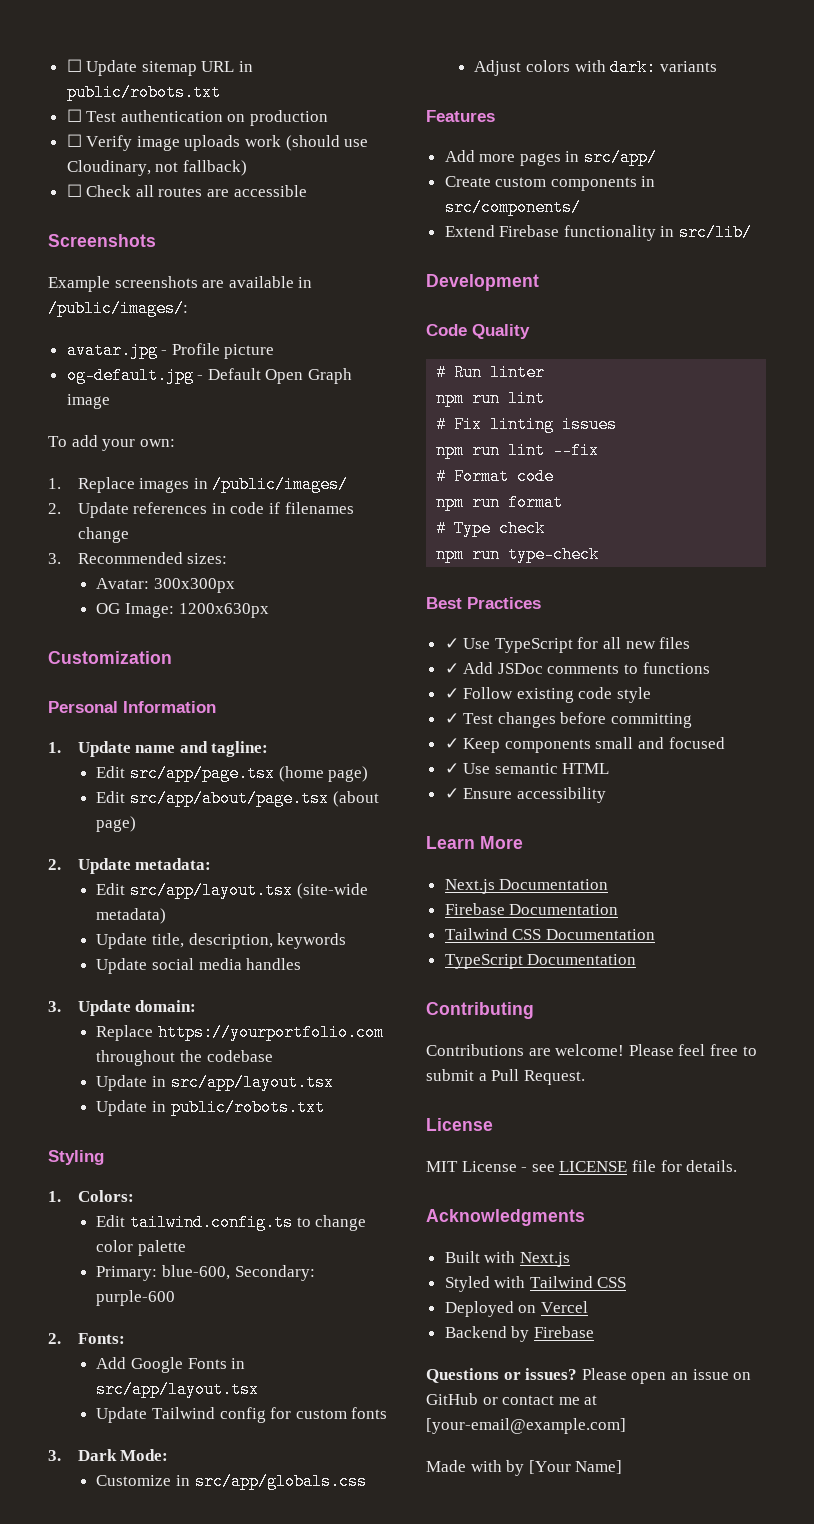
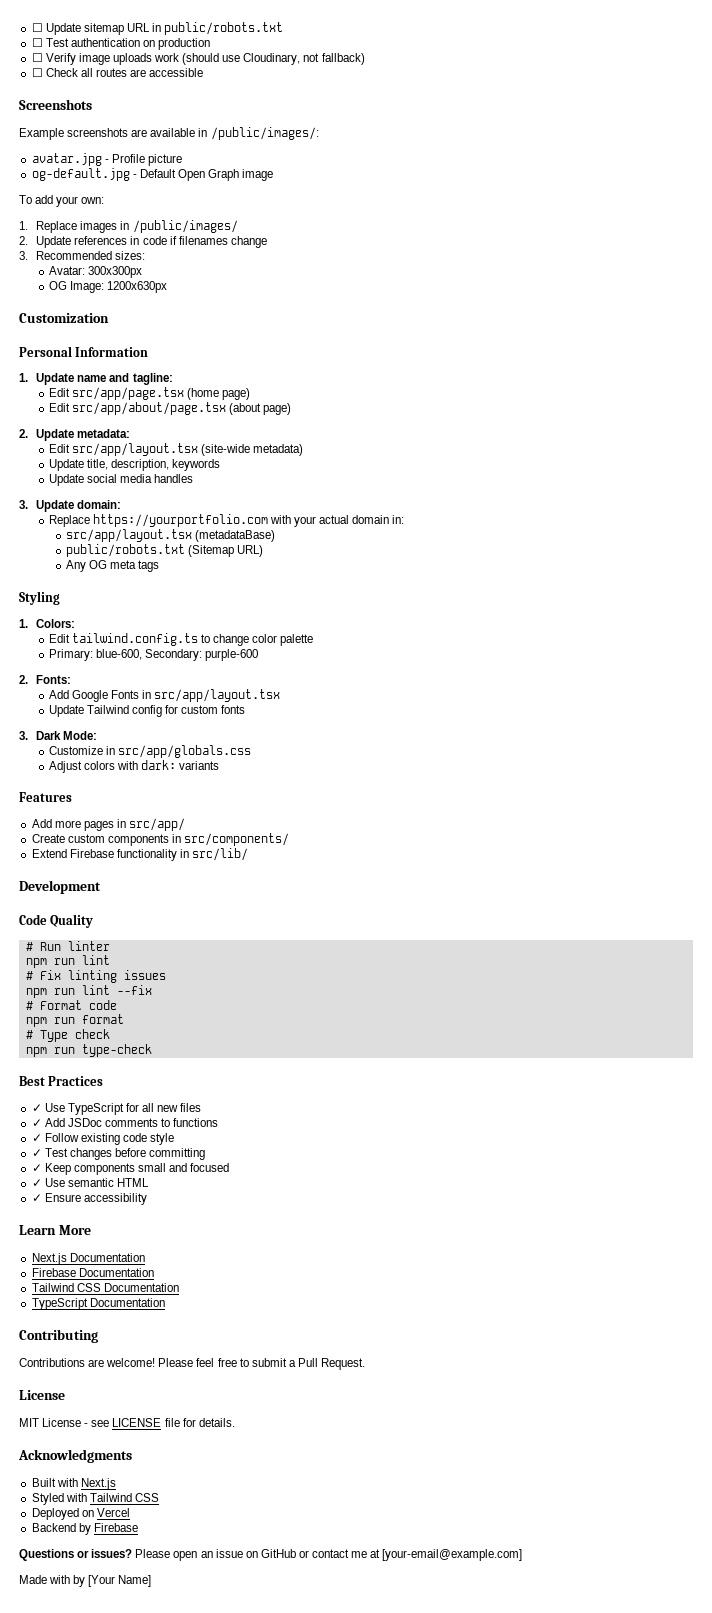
[96,1050,273,1066] [96,1074,334,1091] [96,1099,325,1116] throughout the codebase // Update in src/app/layout.tsx // Update in public/robots.txt -> [270,515,405,527] [66,529,276,542] [66,544,264,557] [66,560,160,572] with your actual domain in: // src/app/layout.tsx (metadataBase) // public/robots.txt (Sitemap URL) // Any OG meta tags

